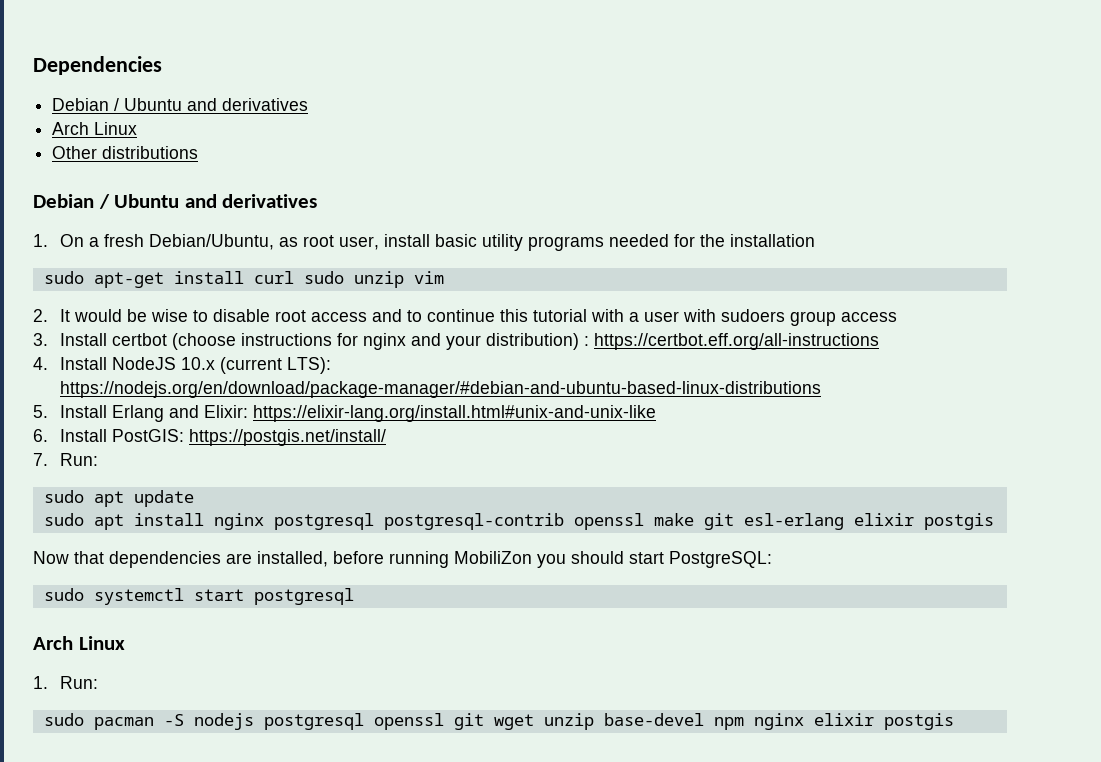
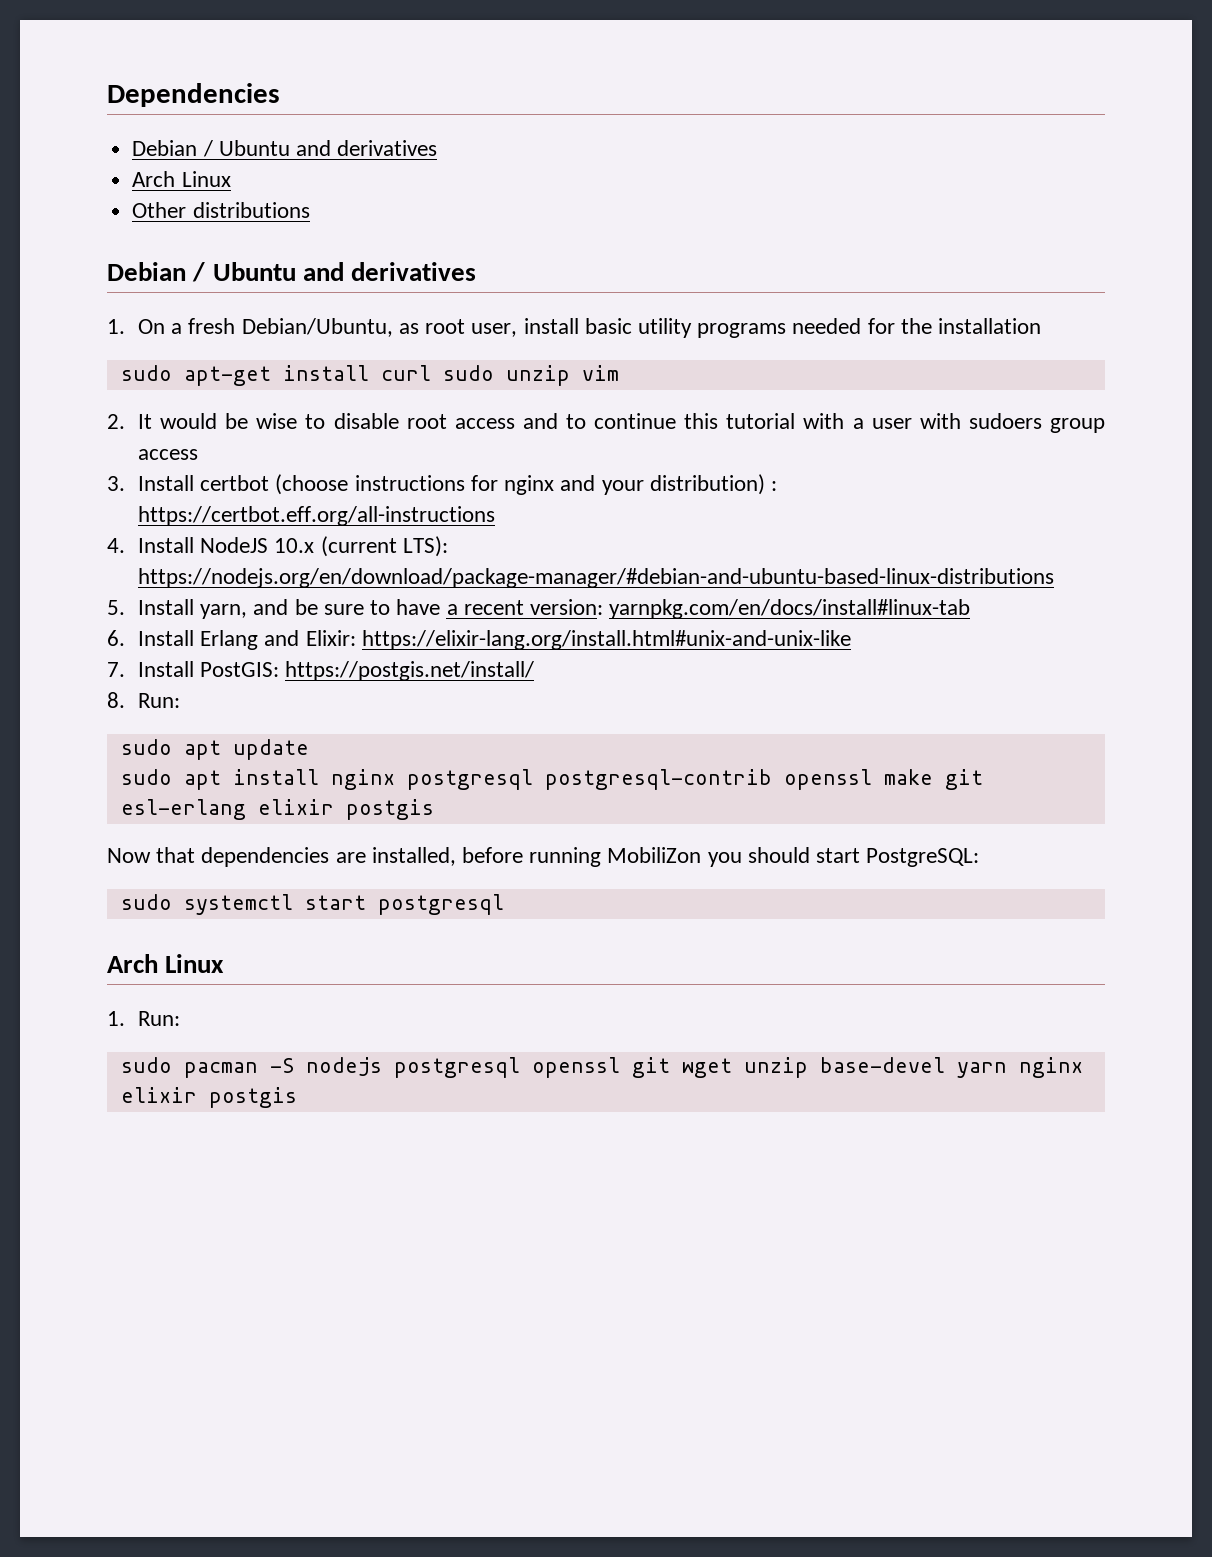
(107, 411) none -> [200,599,971,619] [107,630,195,646] yarn, and be sure to have a recent version: yarnpkg.com/en/docs/install#linux-tab // 6. Install
[33,429,48,442] 6. -> [107,662,125,677] 7.
[33,453,48,466] 7. -> [107,692,125,708] 8.
[713,717,744,730] npm -> [956,1062,1007,1078] yarn

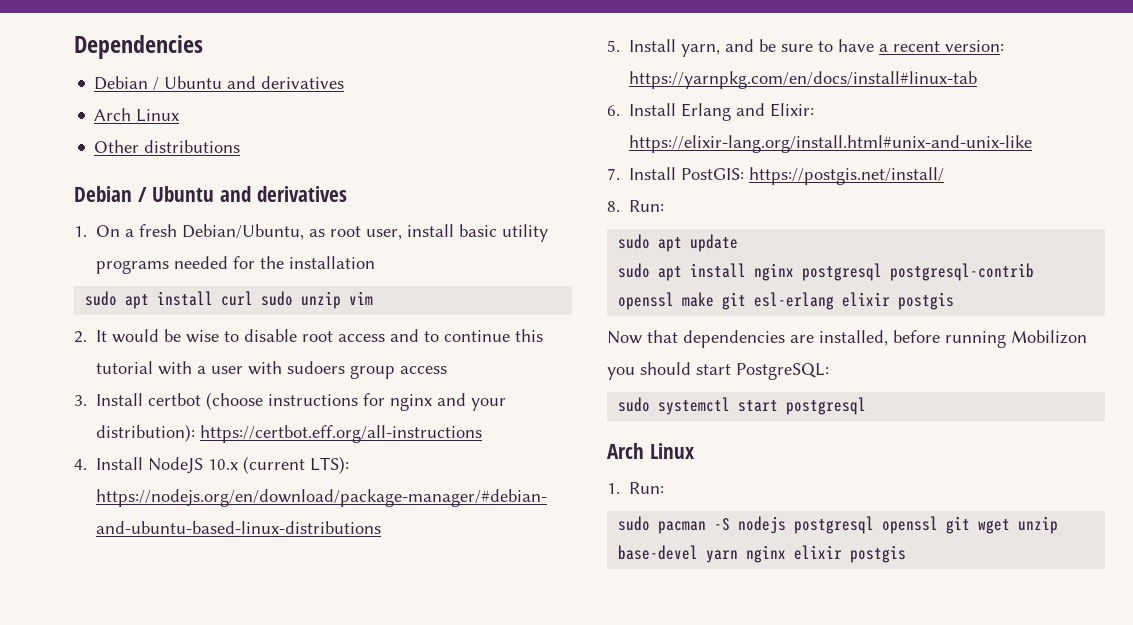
[183,366,271,386] apt-get -> [125,294,150,309] apt
[649,474,777,495] distribution) : -> [96,424,196,442] distribution):
[609,599,971,619] yarnpkg.com/en/docs/install#linux-tab -> [629,71,978,89] https://yarnpkg.com/en/docs/install#linux-tab
[607,847,702,863] MobiliZon -> [1011,330,1087,344] Mobilizon

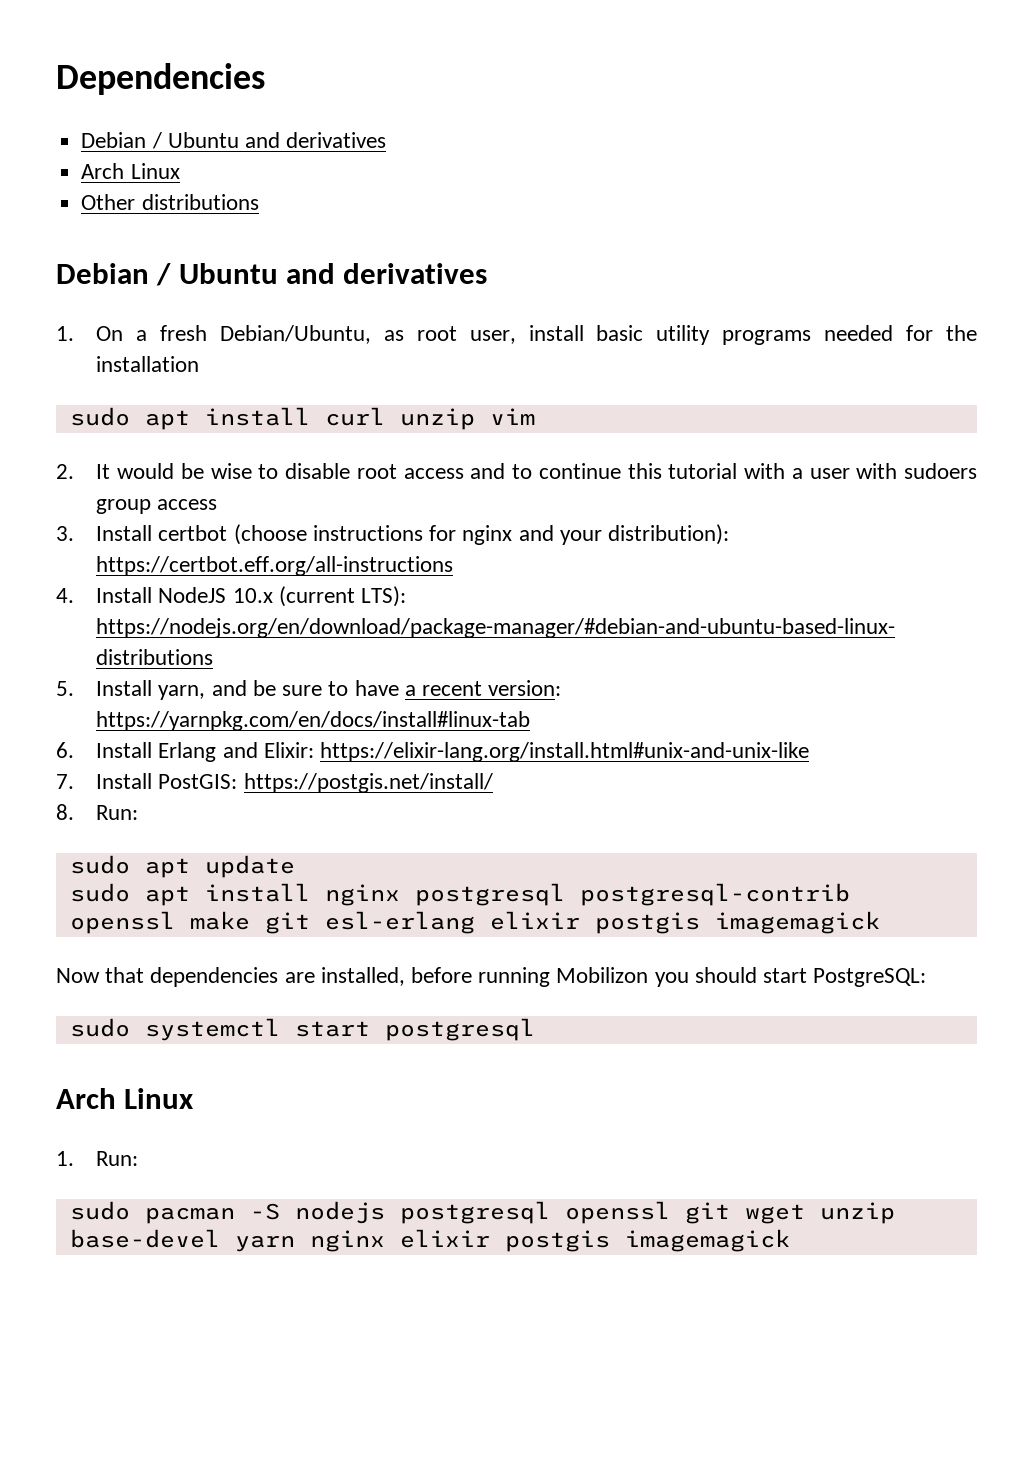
[261,291,294,306] sudo -> (385, 416) none
(955, 301) none -> [714,911,880,934] imagemagick
(907, 554) none -> [624,1229,790,1252] imagemagick

